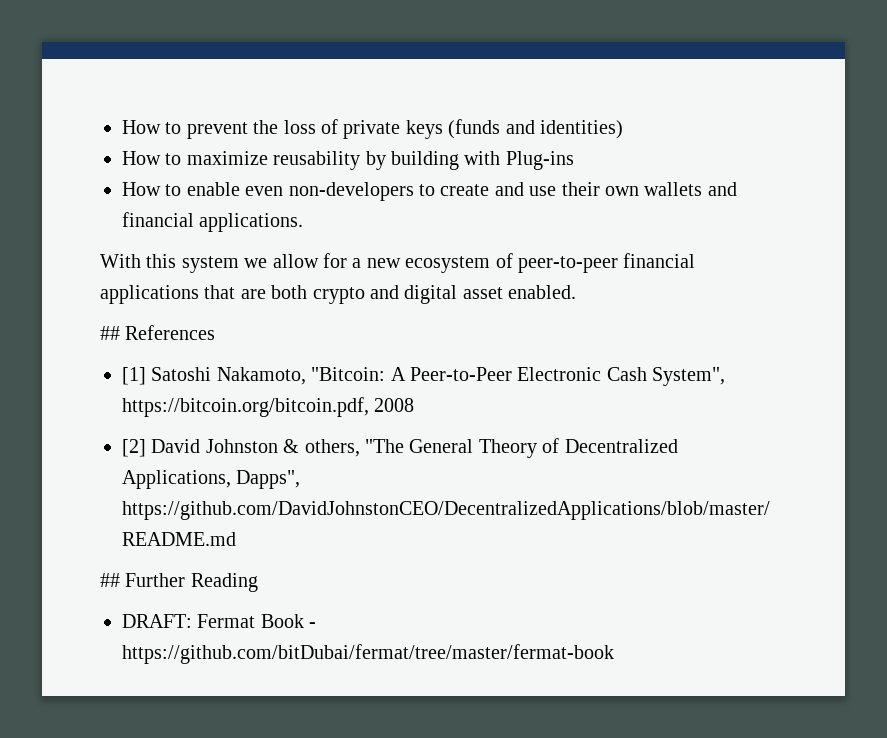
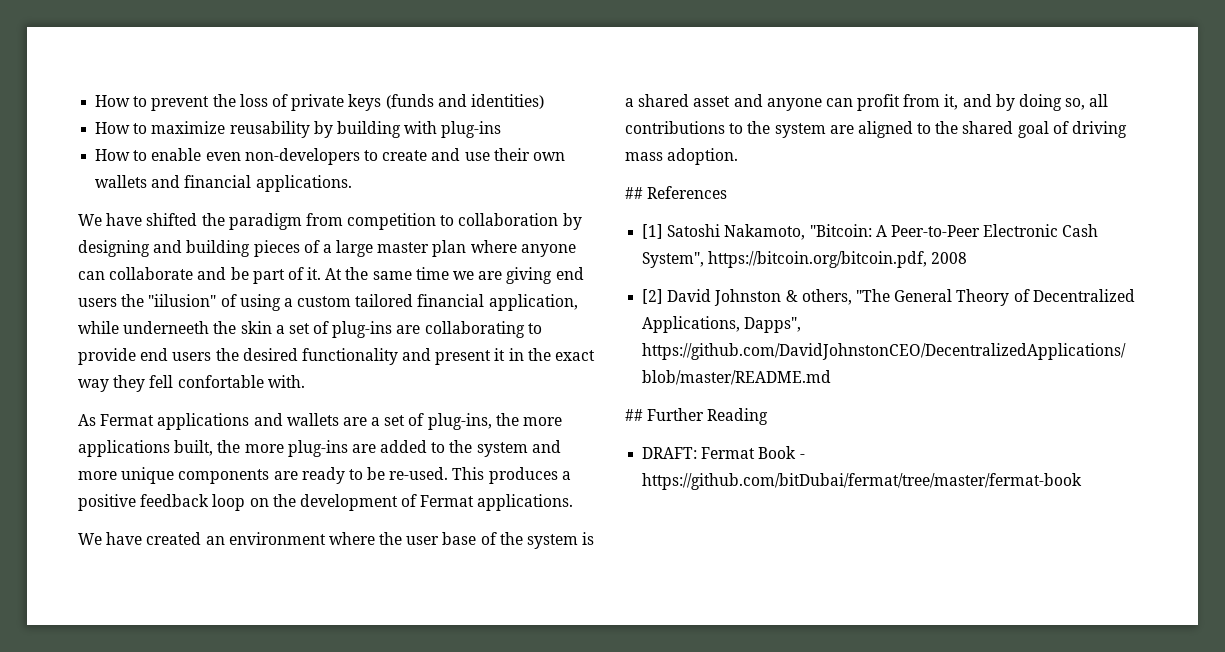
[505,151,574,170] Plug-ins -> [441,121,502,138] plug-ins
[100,253,696,273] [100,285,577,304] With this system we allow for a new ecosystem of peer-to-peer financial applications that are both crypto and digital asset enabled. -> [78,213,582,230] [78,240,576,257] [78,267,584,284] [78,294,578,311] [78,321,542,338] [78,348,596,365] [78,375,305,392] [78,413,563,430] [78,440,561,457] [78,467,571,484] [78,494,574,511] [78,532,595,549] [625,94,1109,111] [625,121,1128,138] [625,148,739,165] We have shifted the paradigm from competition to collaboration by designing and building pieces of a large master plan where anyone can collaborate and be part of it. At the same time we are giving end users the "iilusion" of using a custom tailored financial application, while underneeth the skin a set of plug-ins are collaborating to provide end users the desired functionality and present it in the exact way they fell confortable with. // As Fermat applications and wallets are a set of plug-ins, the more applications built, the more plug-ins are added to the system and more unique components are ready to be re-used. This produces a positive feedback loop on the development of Fermat applications. // We have created an environment where the user base of the system is a shared asset and anyone can profit from it, and by doing so, all contributions to the system are aligned to the shared goal of driving mass adoption.

